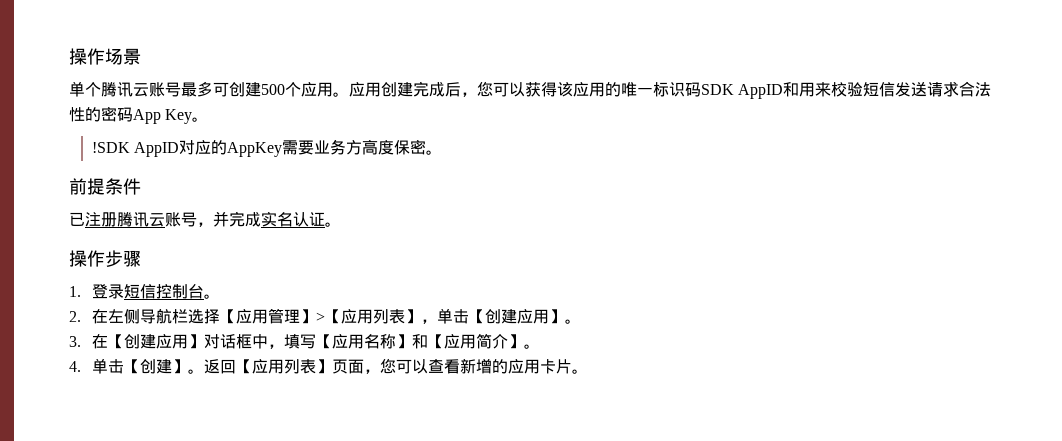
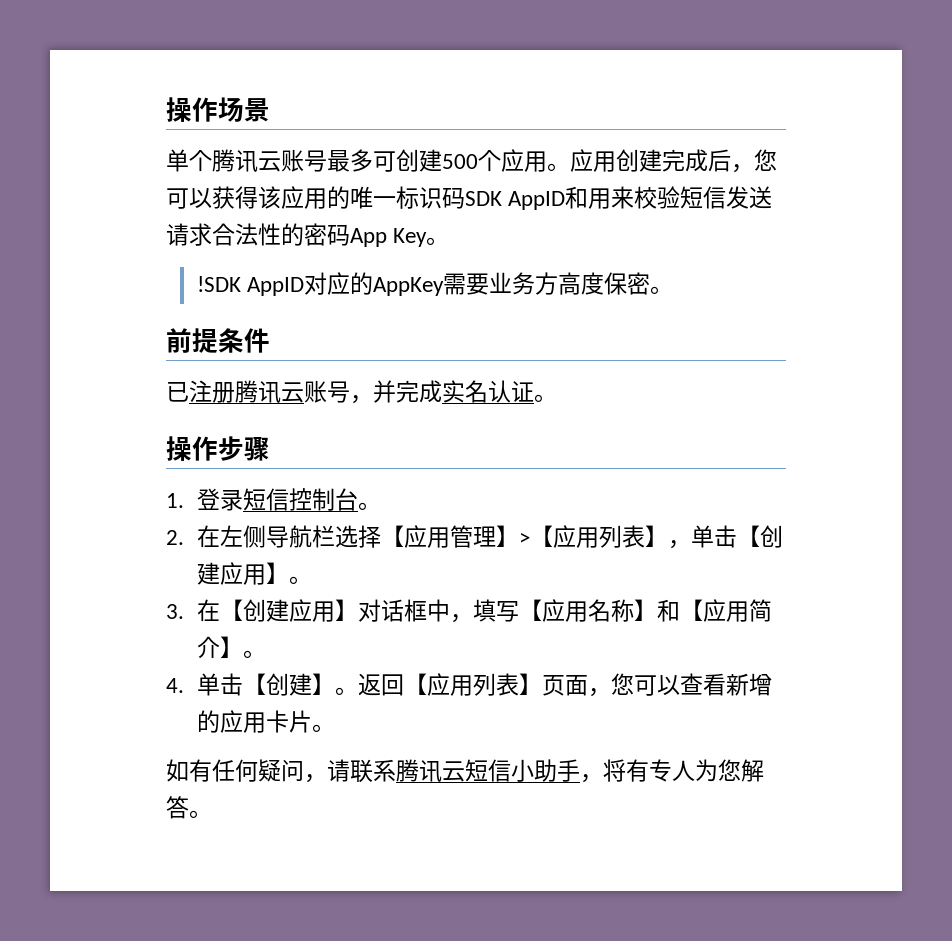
(589, 371) none -> [166,759,764,783] [166,796,212,819] // 如有任何疑问，请联系腾讯云短信小助手，将有专人为您解答。

